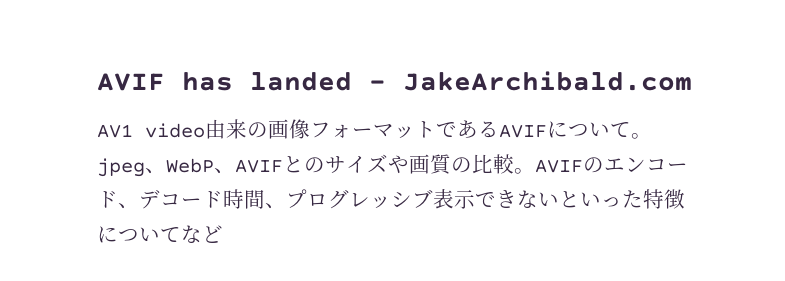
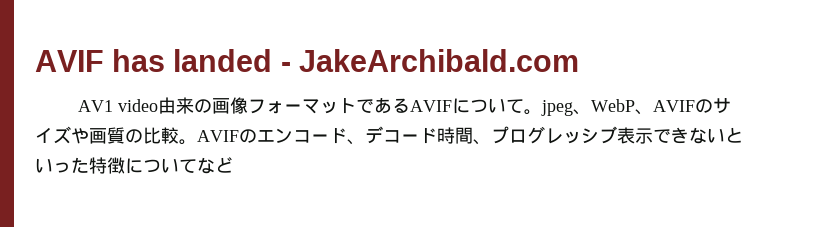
[283,156,304,173] と -> (695, 106) none

